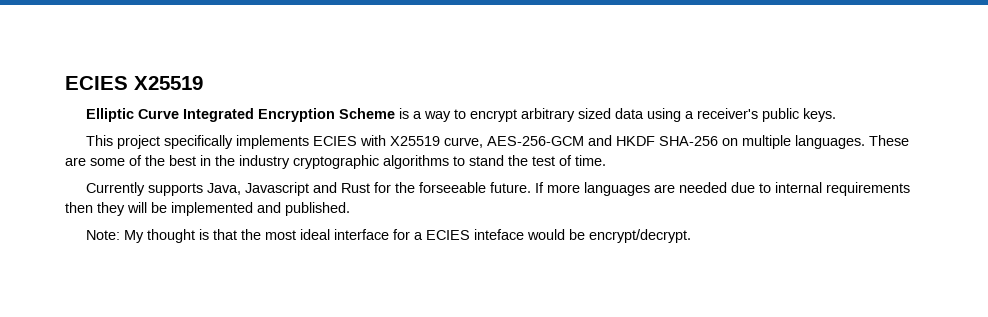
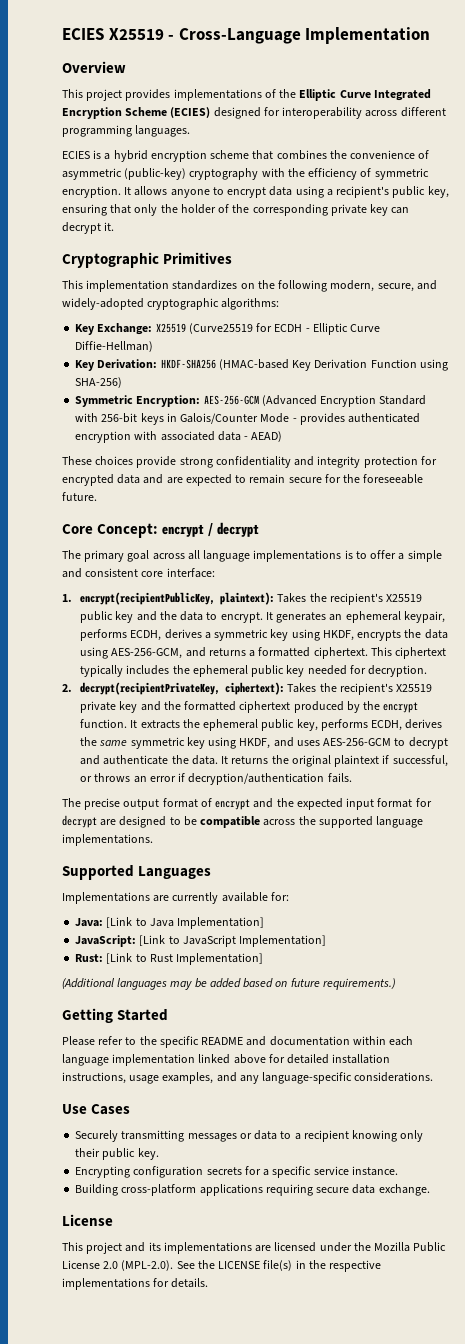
(203, 83) // -> [168,27,431,44] [62,61,126,73] [62,89,297,101] - Cross-Language Implementation // Overview // This project provides implementations of the
[399,108,837,122] [86,135,910,149] [65,155,606,169] [86,182,911,196] [65,202,350,216] [86,229,692,243] is a way to encrypt arbitrary sized data using a receiver's public keys. // This project specifically implements ECIES with X25519 curve, AES-256-GCM and HKDF SHA-256 on multiple languages. These are some of the best in the industry cryptographic algorithms to stand the test of time. // Currently supports Java, Javascript and Rust for the forseeable future. If more languages are needed due to internal requirements then they will be implemented and published. // Note: My thought is that the most ideal interface for a ECIES inteface would be encrypt/decrypt. -> [170,107,446,119] [62,125,191,137] [62,150,430,162] [62,168,429,180] [62,186,449,198] [62,204,410,216] [62,222,115,234] [62,252,233,268] [62,280,437,292] [62,298,280,310] [75,323,381,335] [75,341,154,352] [75,359,448,371] [75,377,123,388] [75,395,427,407] [75,413,421,425] [75,431,283,443] [62,456,437,468] [62,474,424,486] [62,492,97,501] [62,522,260,538] [62,550,442,562] [62,568,215,578] [62,592,423,605] [80,611,445,623] [80,629,448,641] [80,647,447,659] [80,665,428,677] [62,682,433,695] [80,701,419,713] [80,719,443,731] [80,737,448,749] [80,755,448,767] [80,773,352,785] [62,798,432,810] [62,815,424,828] [62,834,153,846] [62,865,212,880] [62,892,289,904] [75,917,265,929] [75,935,327,947] [75,953,264,965] [62,978,396,990] [62,1008,169,1023] [62,1036,414,1048] [62,1054,391,1066] [62,1072,434,1084] [62,1104,131,1115] [75,1130,424,1142] [75,1148,159,1160] [75,1166,398,1178] [75,1184,430,1196] [62,1214,113,1226] [62,1242,447,1254] [62,1260,382,1272] [62,1278,209,1290] (ECIES) designed for interoperability across different programming languages. // ECIES is a hybrid encryption scheme that combines the convenience of asymmetric (public-key) cryptography with the efficiency of symmetric encryption. It allows anyone to encrypt data using a recipient's public key, ensuring that only the holder of the corresponding private key can decrypt it. // Cryptographic Primitives // This implementation standardizes on the following modern, secure, and widely-adopted cryptographic algorithms: // Key Exchange: X25519 (Curve25519 for ECDH - Elliptic Curve Diffie-Hellman) // Key Derivation: HKDF-SHA256 (HMAC-based Key Derivation Function using SHA-256) // Symmetric Encryption: AES-256-GCM (Advanced Encryption Standard with 256-bit keys in Galois/Counter Mode - provides authenticated encryption with associated data - AEAD) // These choices provide strong confidentiality and integrity protection for encrypted data and are expected to remain secure for the foreseeable future. // Core Concept: encrypt / decrypt // The primary goal across all language implementations is to offer a simple and consistent core interface: // 1. encrypt(recipientPublicKey, plaintext): Takes the recipient's X25519 public key and the data to encrypt. It generates an ephemeral keypair, performs ECDH, derives a symmetric key using HKDF, encrypts the data using AES-256-GCM, and returns a formatted ciphertext. This ciphertext typically includes the ephemeral public key needed for decryption. // 2. decrypt(recipientPrivateKey, ciphertext): Takes the recipient's X25519 private key and the formatted ciphertext produced by the encrypt function. It extracts the ephemeral public key, performs ECDH, derives the same symmetric key using HKDF, and uses AES-256-GCM to decrypt and authenticate the data. It returns the original plaintext if successful, or throws an error if decryption/authentication fails. // The precise output format of encrypt and the expected input format for decrypt are designed to be compatible across the supported language implementations. // Supported Languages // Implementations are currently available for: // Java: [Link to Java Implementation] // JavaScript: [Link to JavaScript Implementation] // Rust: [Link to Rust Implementation] // (Additional languages may be added based on future requirements.) // Getting Started // Please refer to the specific README and documentation within each language implementation linked above for detailed installation instructions, usage examples, and any language-specific considerations. // Use Cases // Securely transmitting messages or data to a recipient knowing only their public key. // Encrypting configuration secrets for a specific service instance. // Building cross-platform applications requiring secure data exchange. // License // This project and its implementations are licensed under the Mozilla Public License 2.0 (MPL-2.0). See the LICENSE file(s) in the respective implementations for details.

